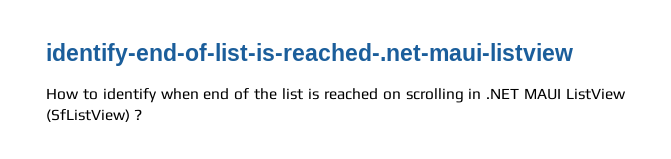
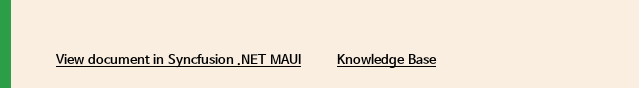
[46,43,573,66] [46,88,627,103] [46,109,143,122] identify-end-of-list-is-reached-.net-maui-listview // How to identify when end of the list is reached on scrolling in .NET MAUI ListView (SfListView) ? -> [55,53,437,68] View document in Syncfusion .NET MAUI Knowledge Base

